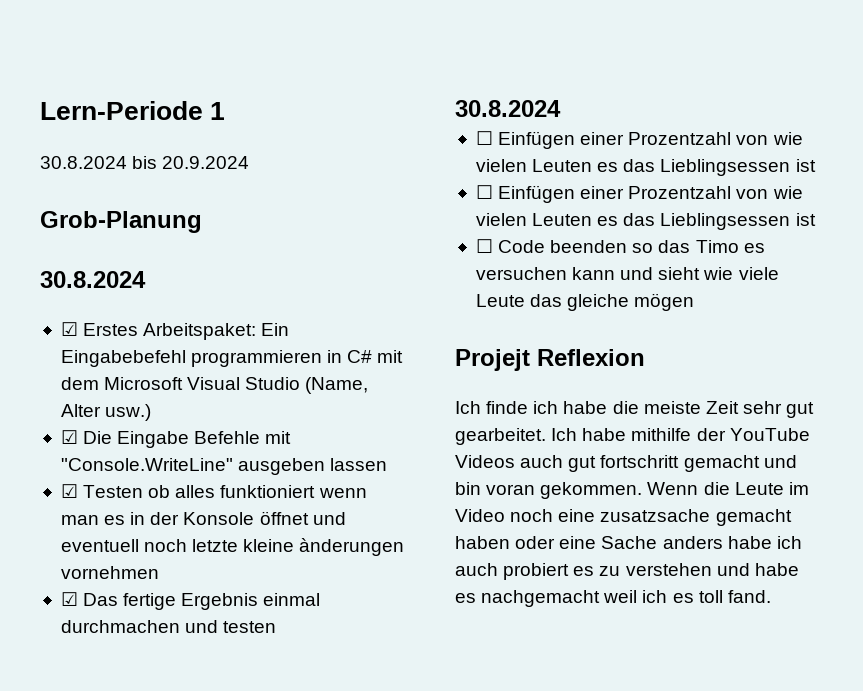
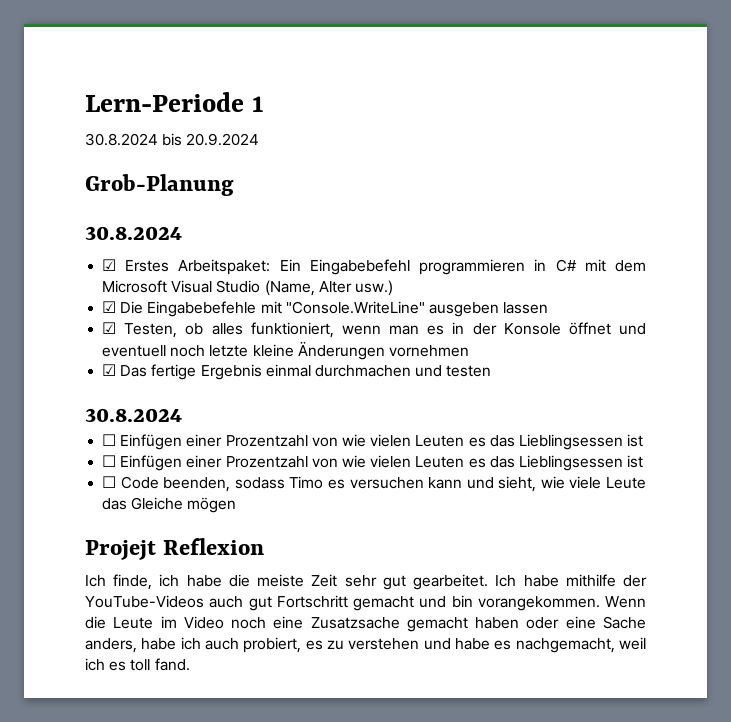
[117,431,261,448] Eingabe Befehle -> [147,301,257,317] Eingabebefehle
[83,485,144,498] Testen -> [124,323,178,338] Testen,
[220,485,316,498] funktioniert -> [250,322,334,338] funktioniert,
[299,538,405,556] ànderungen -> [297,341,385,360] Änderungen
[550,240,691,253] beenden so das -> [163,477,285,492] beenden, sodass
[658,267,701,280] sieht -> [498,476,537,492] sieht,
[567,294,630,311] gleiche -> [131,497,184,510] Gleiche
[486,401,529,414] finde -> [113,574,153,590] finde,
[729,428,810,441] [455,455,515,468] YouTube Videos -> [85,595,204,608] YouTube-Videos
[600,455,680,468] fortschritt -> [276,595,348,608] Fortschritt
[486,482,643,499] voran gekommen. -> [477,596,600,611] vorangekommen.
[600,509,711,522] zusatzsache -> [310,617,400,629] Zusatzsache
[662,536,723,549] anders -> [85,638,137,653] anders,
[503,563,570,580] probiert -> [243,637,302,653] probiert,
[481,590,601,607] nachgemacht -> [515,638,615,653] nachgemacht,

